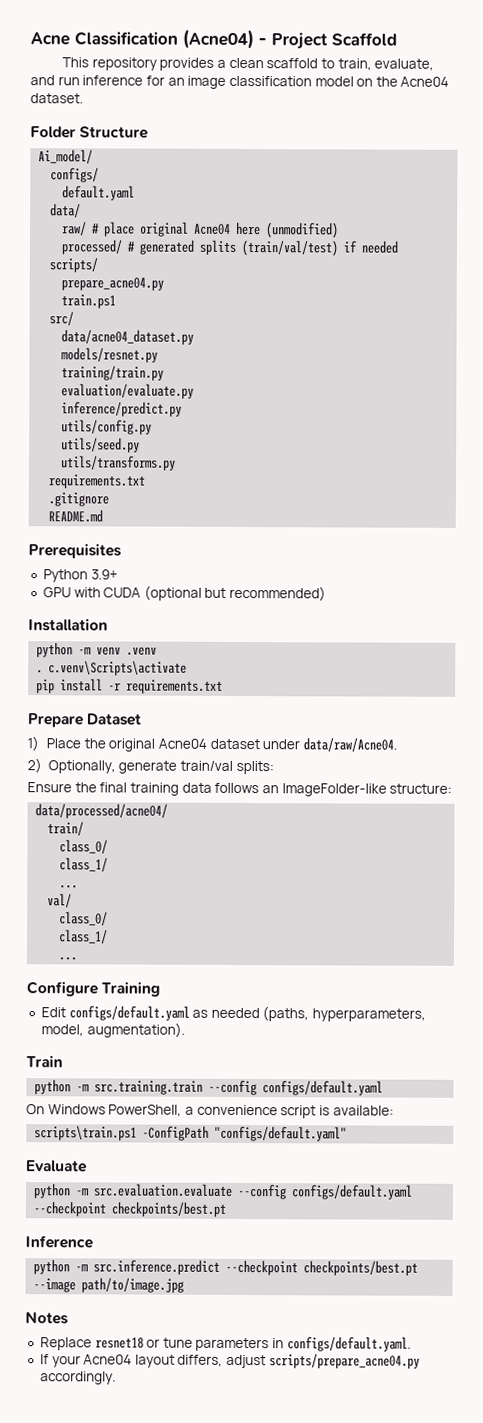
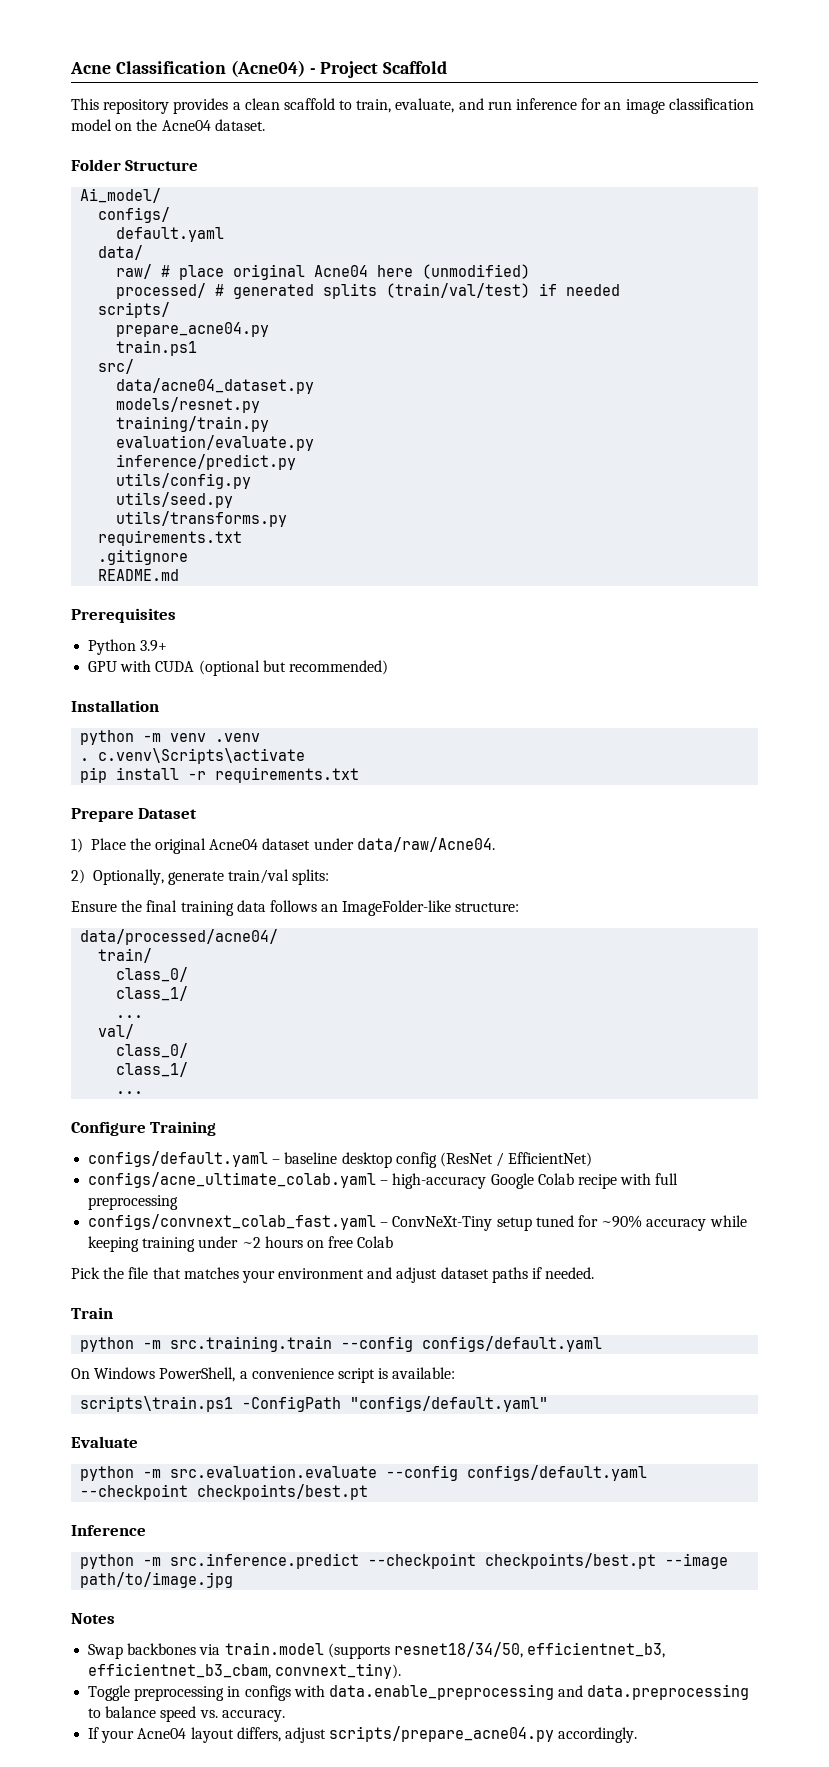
[40,1005,427,1022] [40,1022,185,1038] Edit configs/default.yaml as needed (paths, hyperparameters, model, augmentation). -> [88,1151,593,1168] [88,1172,679,1189] [88,1195,179,1210] [88,1214,747,1231] [88,1236,394,1252] [71,1267,595,1283] configs/default.yaml – baseline desktop config (ResNet / EfficientNet) // configs/acne_ultimate_colab.yaml – high-accuracy Google Colab recipe with full preprocessing // configs/convnext_colab_fast.yaml – ConvNeXt-Tiny setup tuned for ~90% accuracy while keeping training under ~2 hours on free Colab // Pick the file that matches your environment and adjust dataset paths if needed.
[39,1336,411,1352] Replace resnet18 or tune parameters in configs/default.yaml. -> [88,1642,666,1659] [88,1663,402,1679] [88,1684,750,1701] [88,1706,285,1722] Swap backbones via train.model (supports resnet18/34/50, efficientnet_b3, efficientnet_b3_cbam, convnext_tiny). // Toggle preprocessing in configs with data.enable_preprocessing and data.preprocessing to balance speed vs. accuracy.

